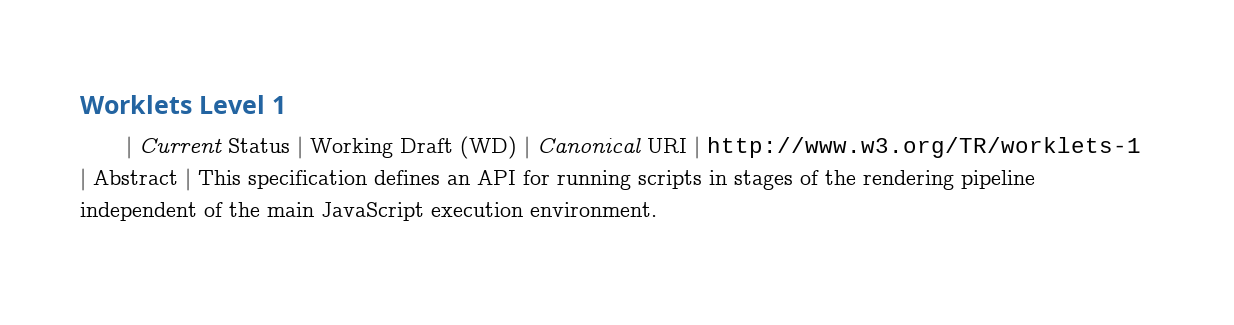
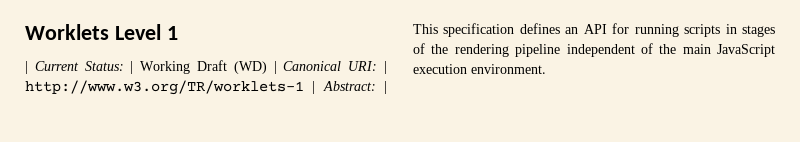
[228,138,291,153] Status -> [84,61,124,71] Status:
[647,138,688,153] URI -> [348,61,378,71] URI:
[93,170,178,185] Abstract -> [322,81,376,91] Abstract:

